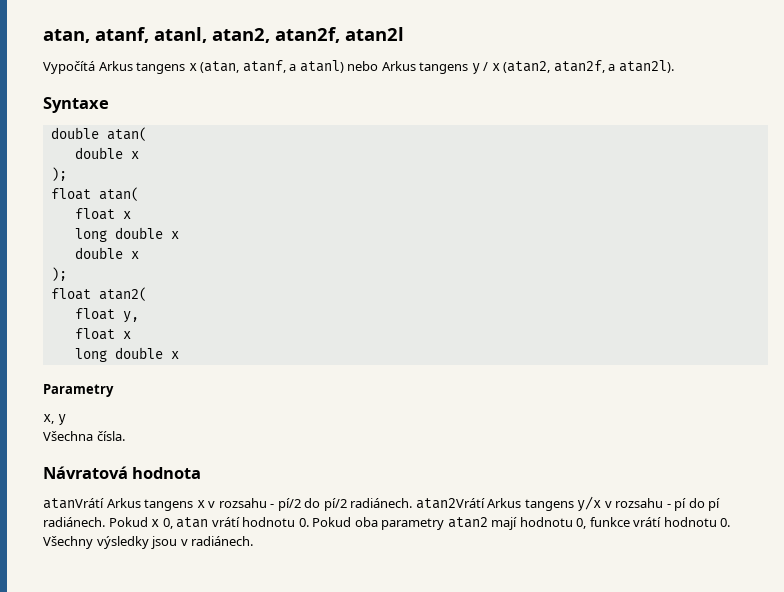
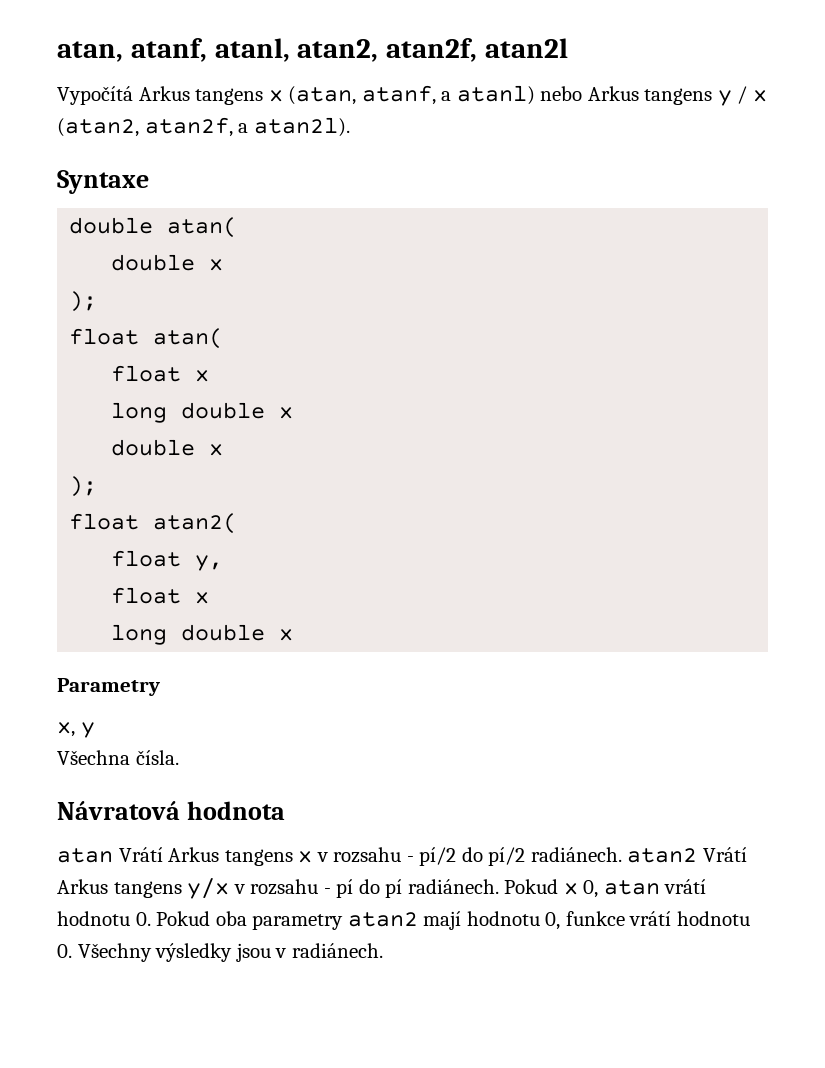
[43,498,104,509] atanVrátí -> [57,847,163,863] atan Vrátí
[415,498,485,509] atan2Vrátí -> [627,847,747,863] atan2 Vrátí

